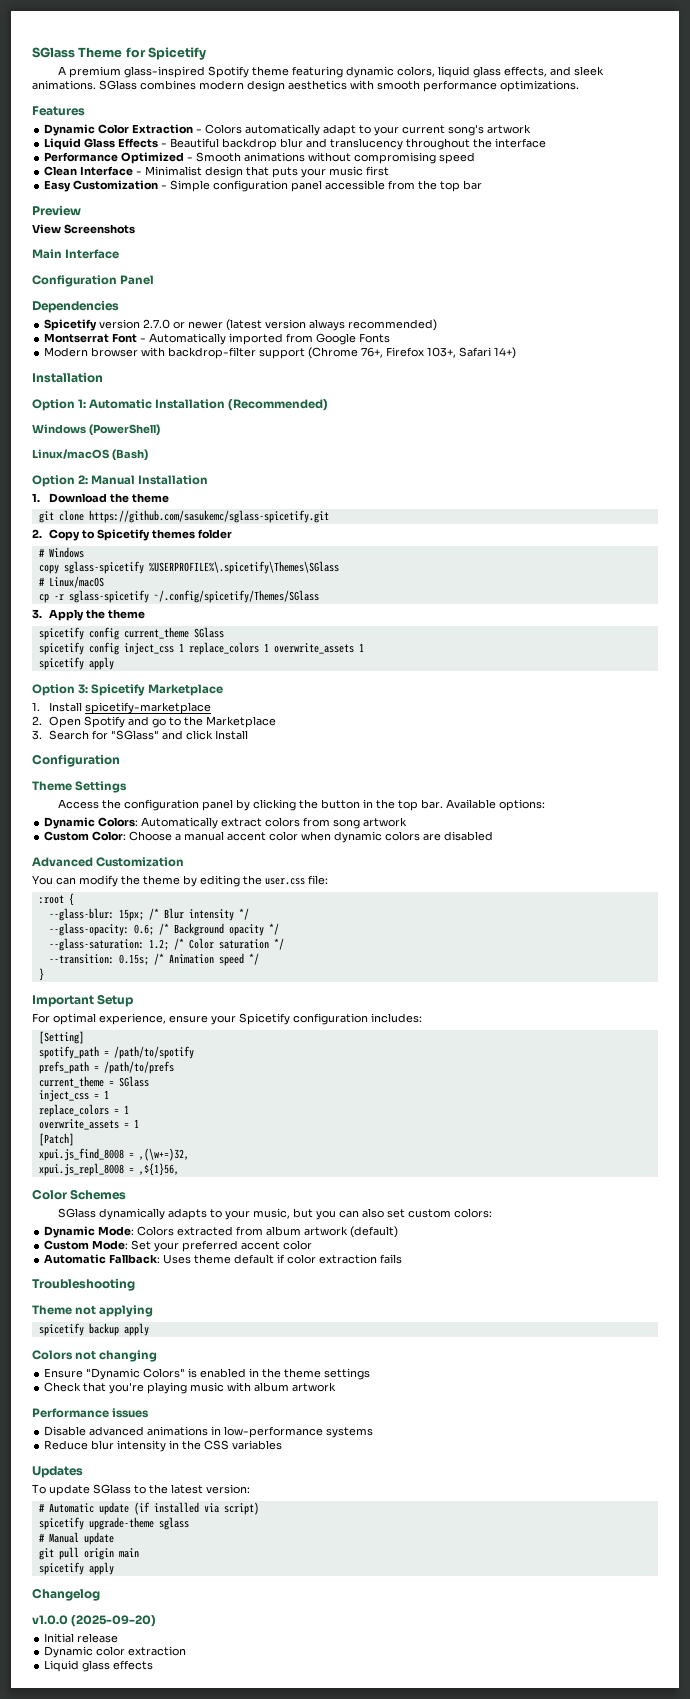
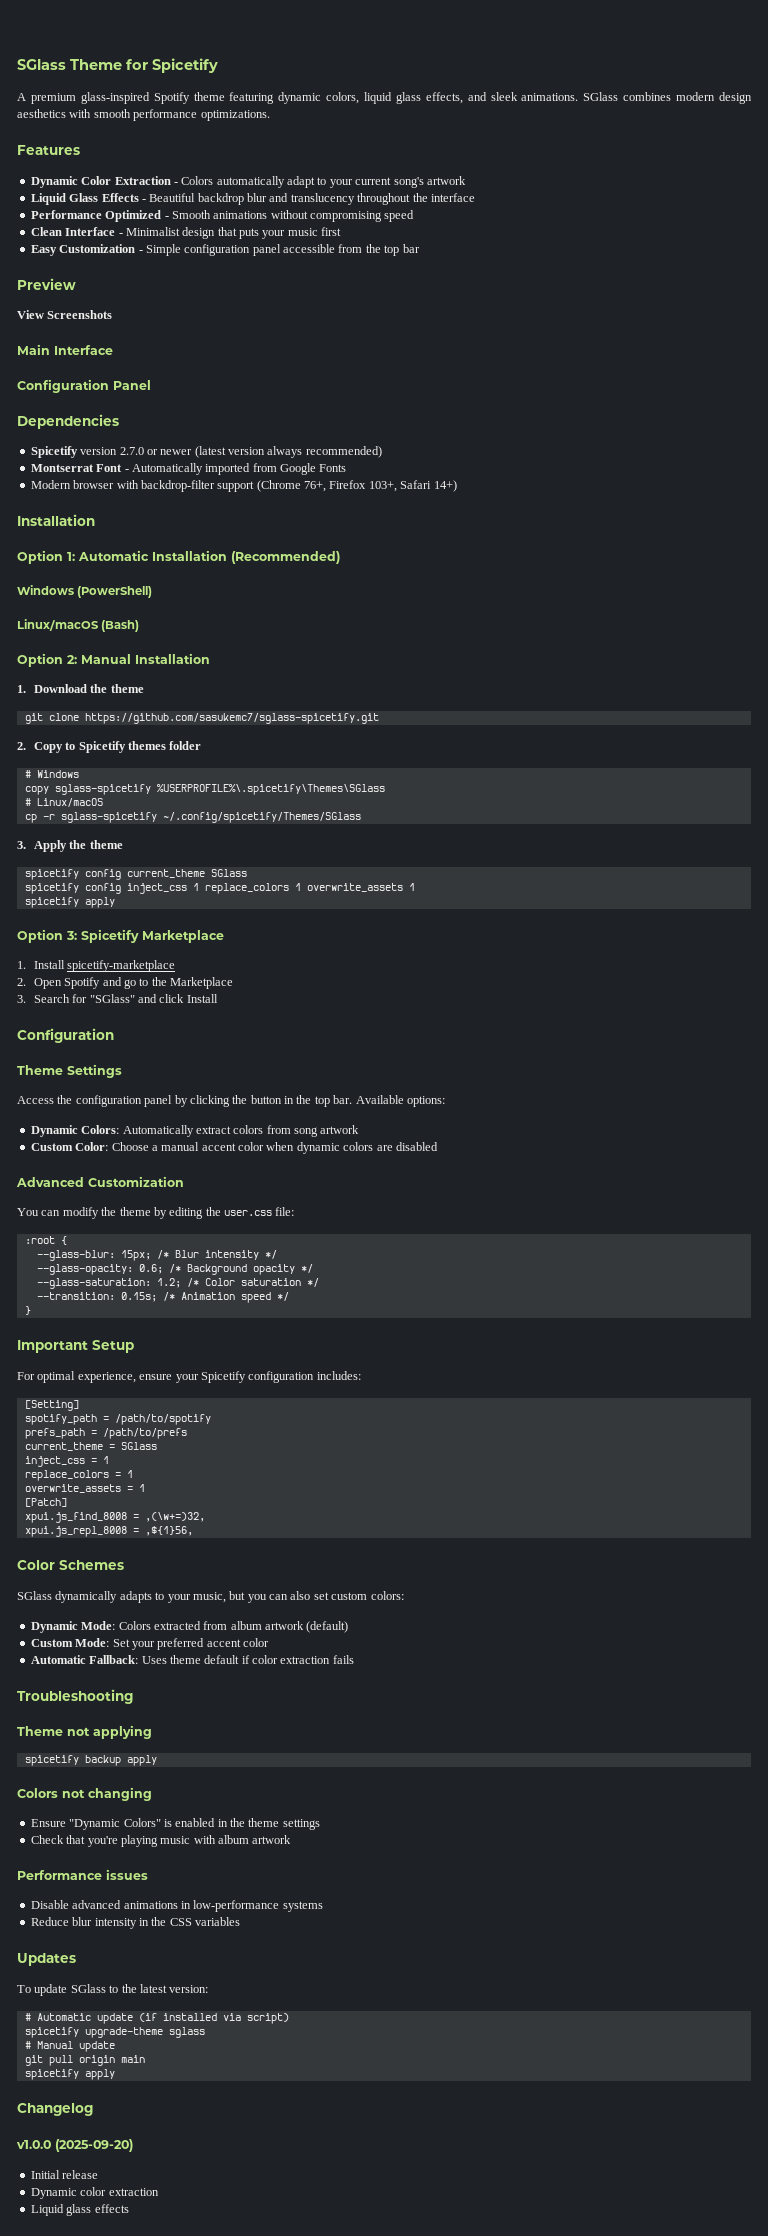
[88,510,329,523] https://github.com/sasukemc/sglass-spicetify.git -> [84,713,379,724] https://github.com/sasukemc7/sglass-spicetify.git

